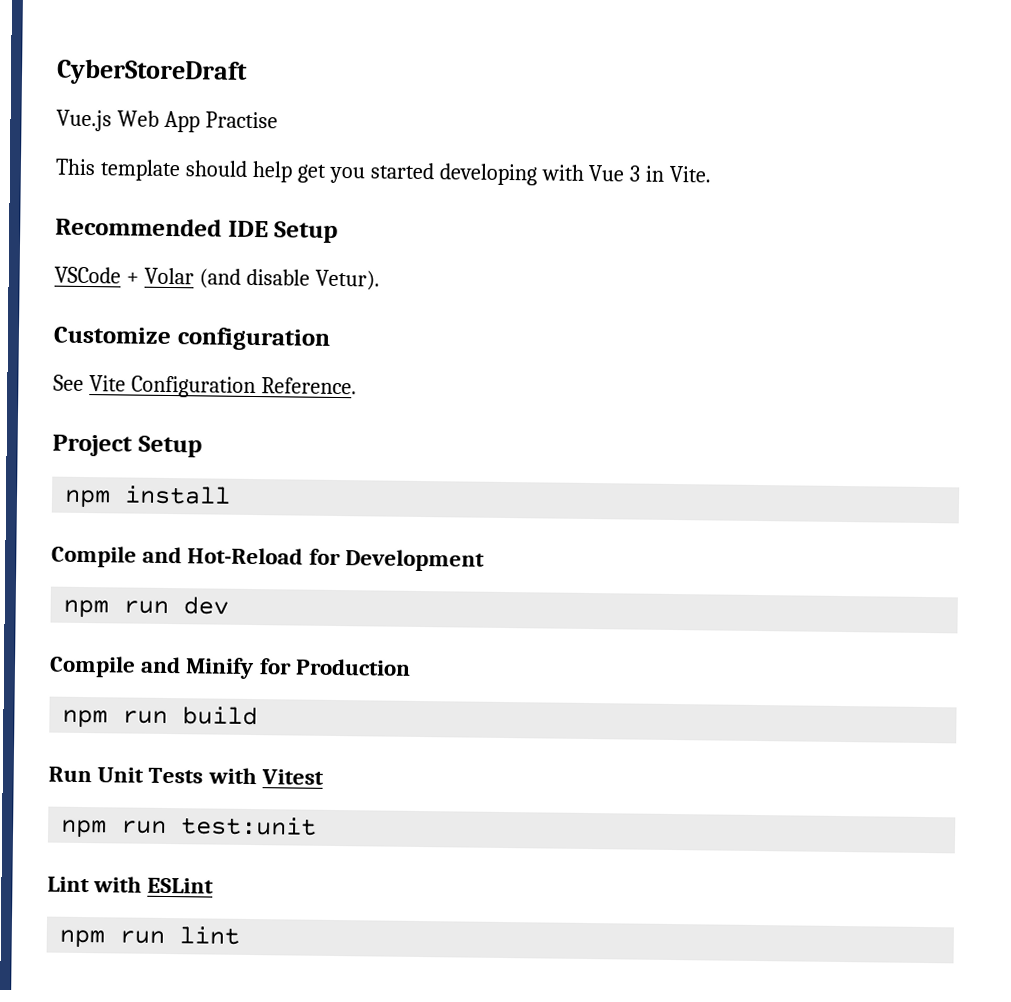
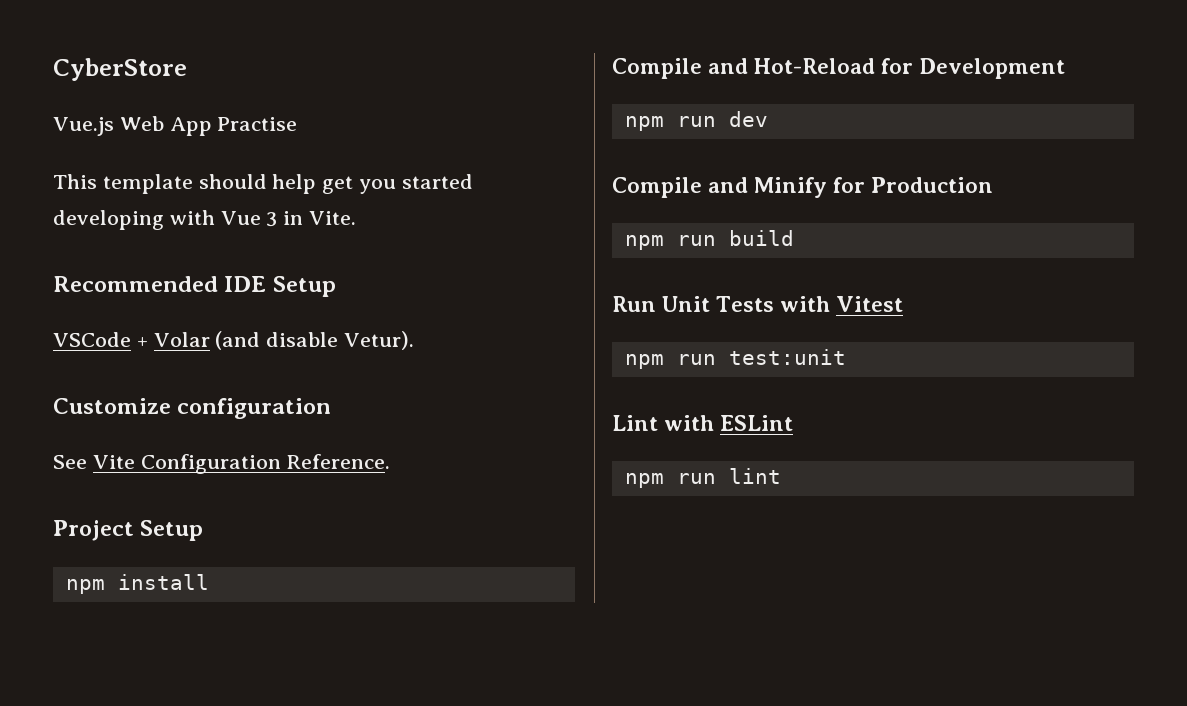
[56,58,248,86] CyberStoreDraft -> [53,58,187,81] CyberStore

